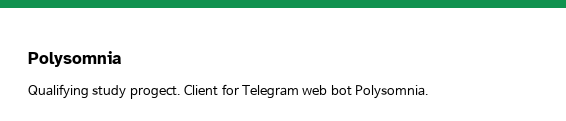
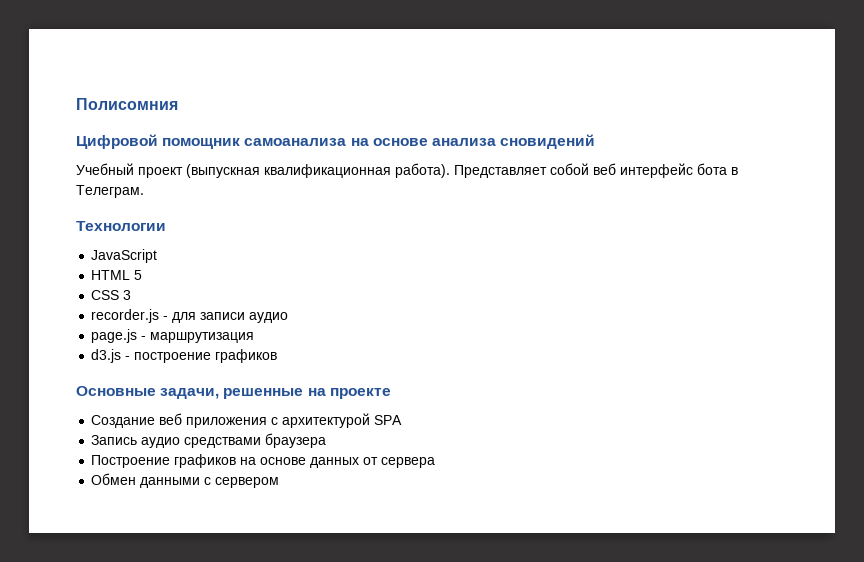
[28,51,121,67] [28,84,429,99] Polysomnia // Qualifying study progect. Client for Telegram web bot Polysomnia. -> [76,98,178,110] [76,134,596,149] [76,163,738,178] [76,185,144,198] [76,221,166,231] [91,249,158,263] [91,270,143,280] [91,290,132,300] [91,309,289,323] [91,329,255,343] [91,349,278,363] [76,386,391,399] [91,413,403,428] [91,433,327,448] [91,454,436,468] [91,473,280,488] Полисомния // Цифровой помощник самоанализа на основе анализа сновидений // Учебный проект (выпускная квалификационная работа). Представляет собой веб интерфейс бота в Телеграм. // Технологии // JavaScript // HTML 5 // CSS 3 // recorder.js - для записи аудио // page.js - маршрутизация // d3.js - построение графиков // Основные задачи, решенные на проекте // Создание веб приложения с архитектурой SPA // Запись аудио средствами браузера // Построение графиков на основе данных от сервера // Обмен данными с сервером

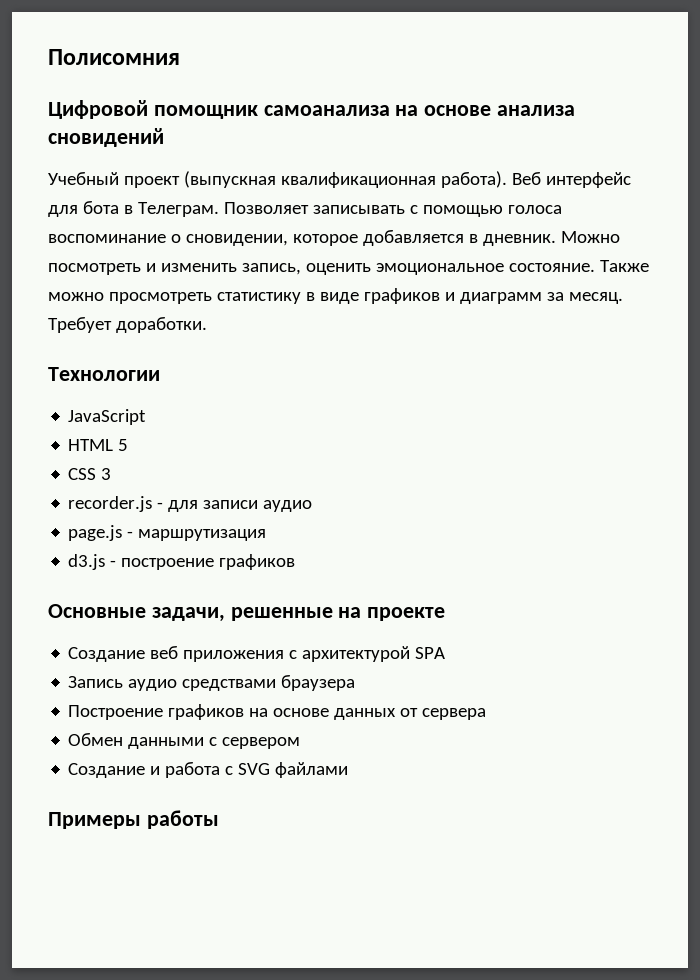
[454,163,693,178] Представляет собой веб интерфейс -> [511,172,631,188] [48,205,78,217] Веб интерфейс для
(144, 191) none -> [223,202,562,217] [48,230,620,246] [48,260,649,275] [48,288,623,304] [48,317,207,333] Позволяет записывать с помощью голоса воспоминание о сновидении, которое добавляется в дневник. Можно посмотреть и изменить запись, оценить эмоциональное состояние. Также можно просмотреть статистику в виде графиков и диаграмм за месяц. Требует доработки.
(280, 482) none -> [68,762,349,778] [48,810,219,829] // Создание и работа с SVG файлами // Примеры работы

